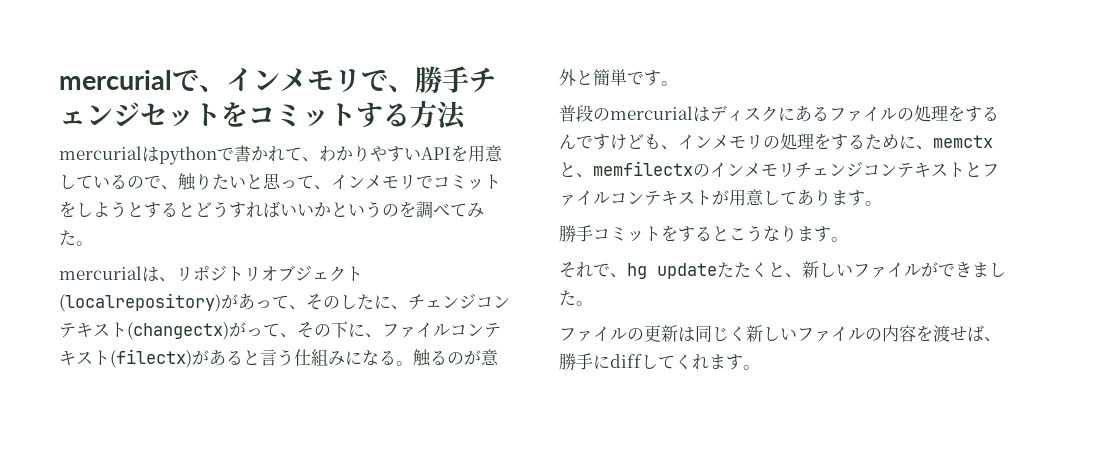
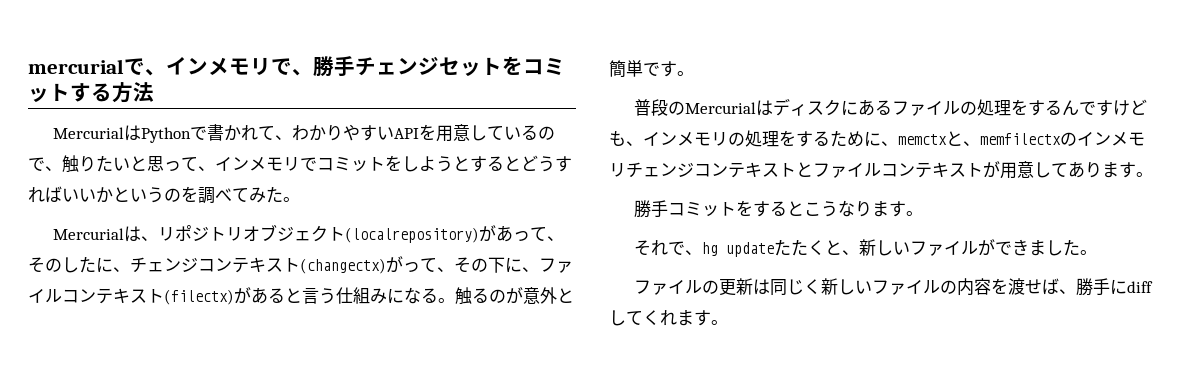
[59,146,217,165] mercurialはpython -> [52,125,191,143] MercurialはPython
[59,266,142,280] mercurial -> [52,228,124,240] Mercurial
[610,106,693,120] mercurial -> [684,102,756,114] Mercurial

